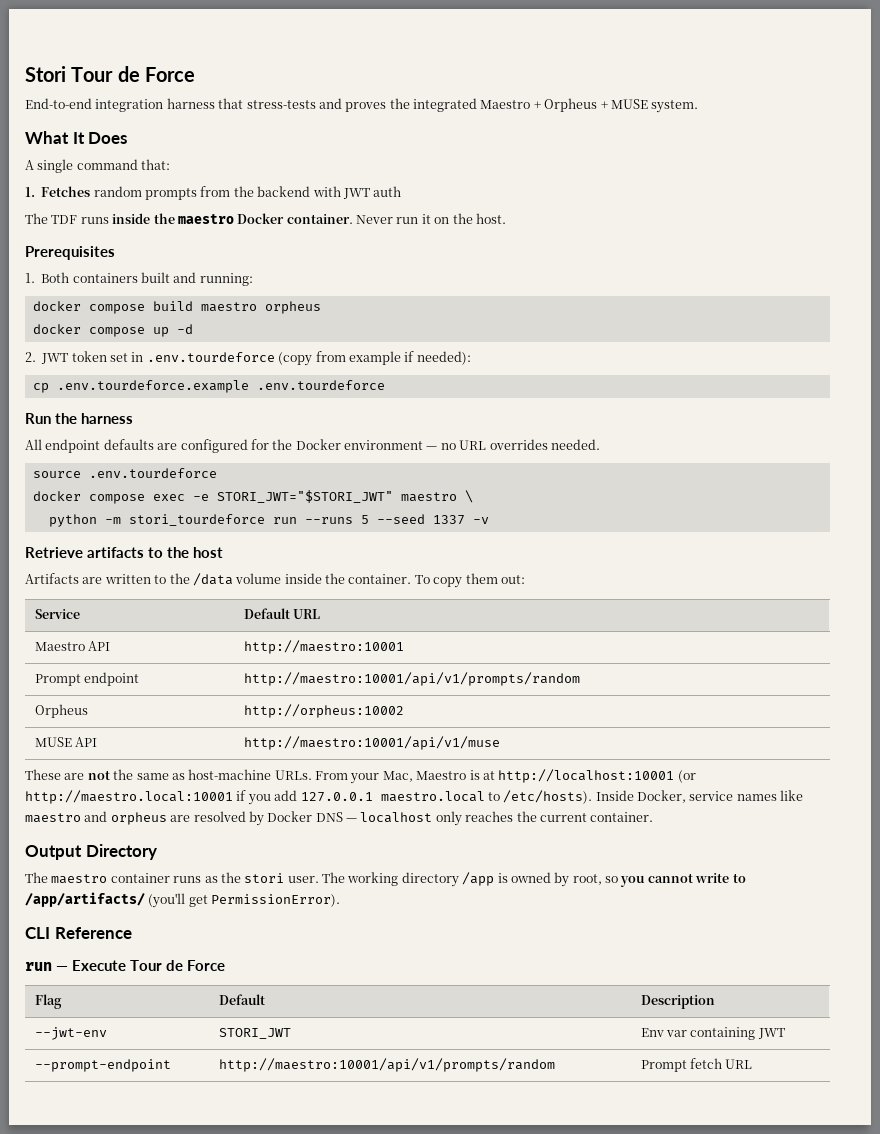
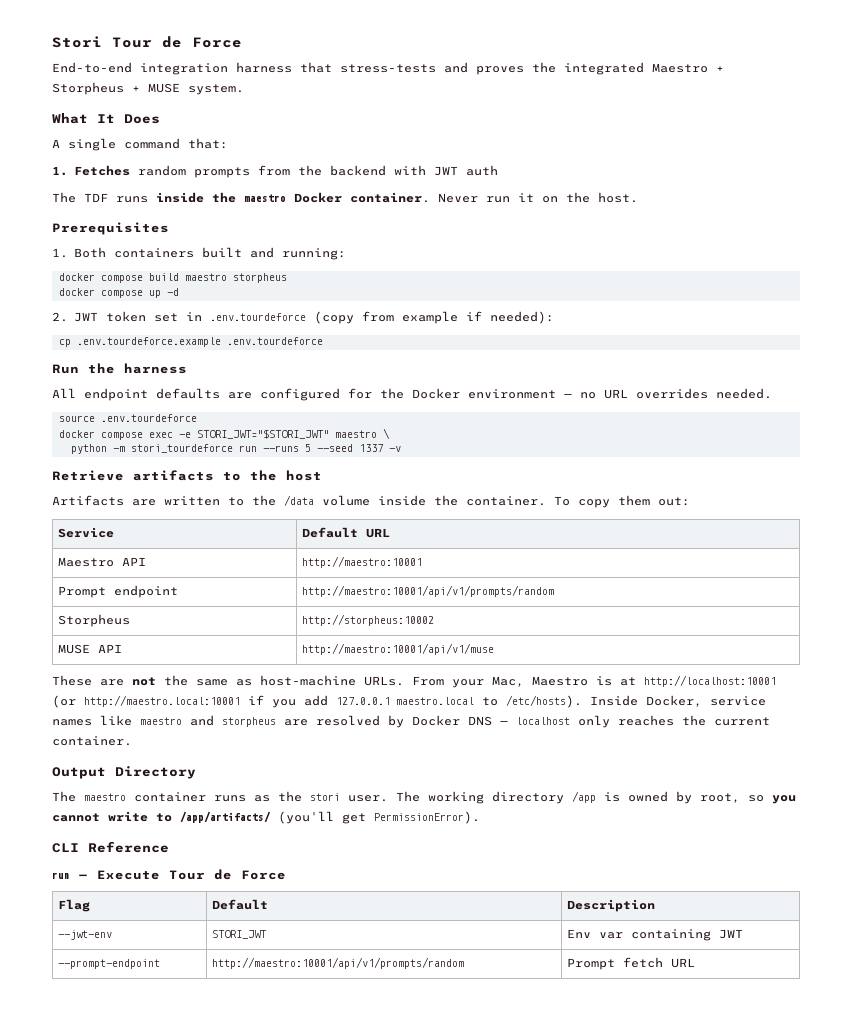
[544,98,598,112] Orpheus -> [52,82,124,95] Storpheus
[264,301,321,314] orpheus -> [232,273,287,283] storpheus
[34,704,88,718] [243,704,404,718] Orpheus | http://orpheus:10002 -> [58,614,131,627] [302,614,435,626] Storpheus | http://storpheus:10002
[110,812,167,825] orpheus -> [222,717,276,727] storpheus

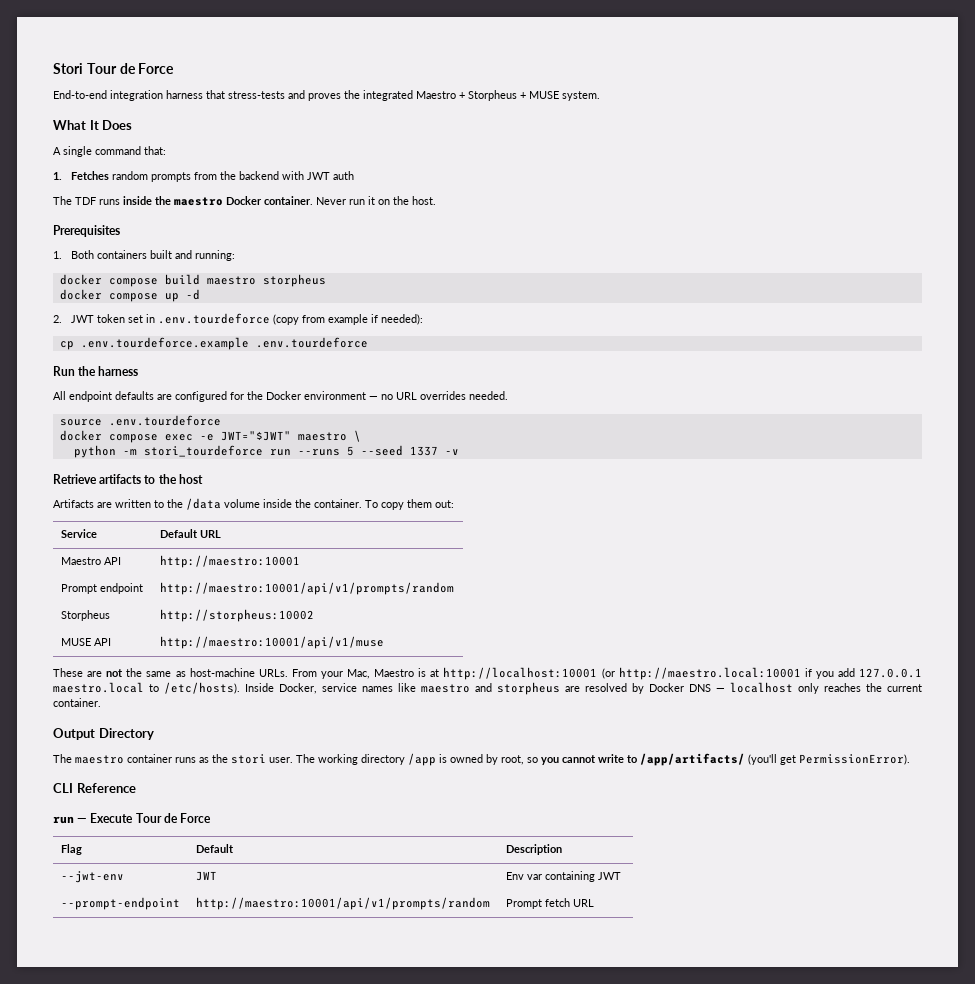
[196,429,329,439] STORI_JWT="$STORI_JWT" -> [220,431,291,441] JWT="$JWT"
[212,930,268,939] STORI_JWT -> [195,871,217,881] JWT

